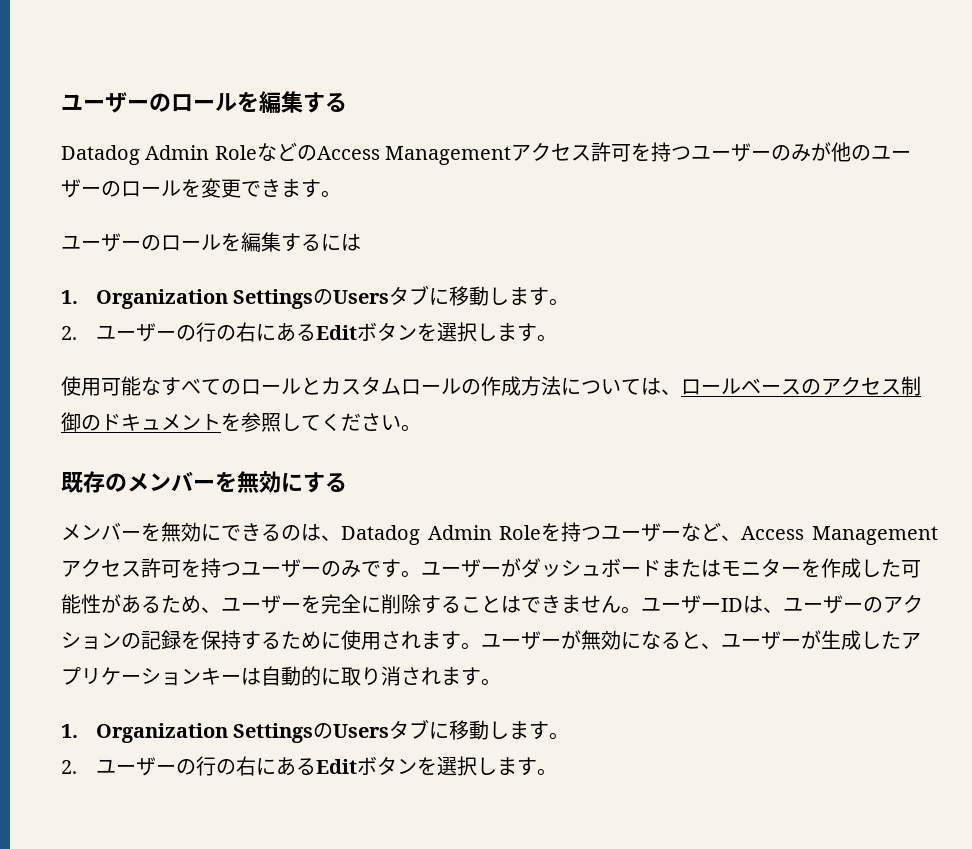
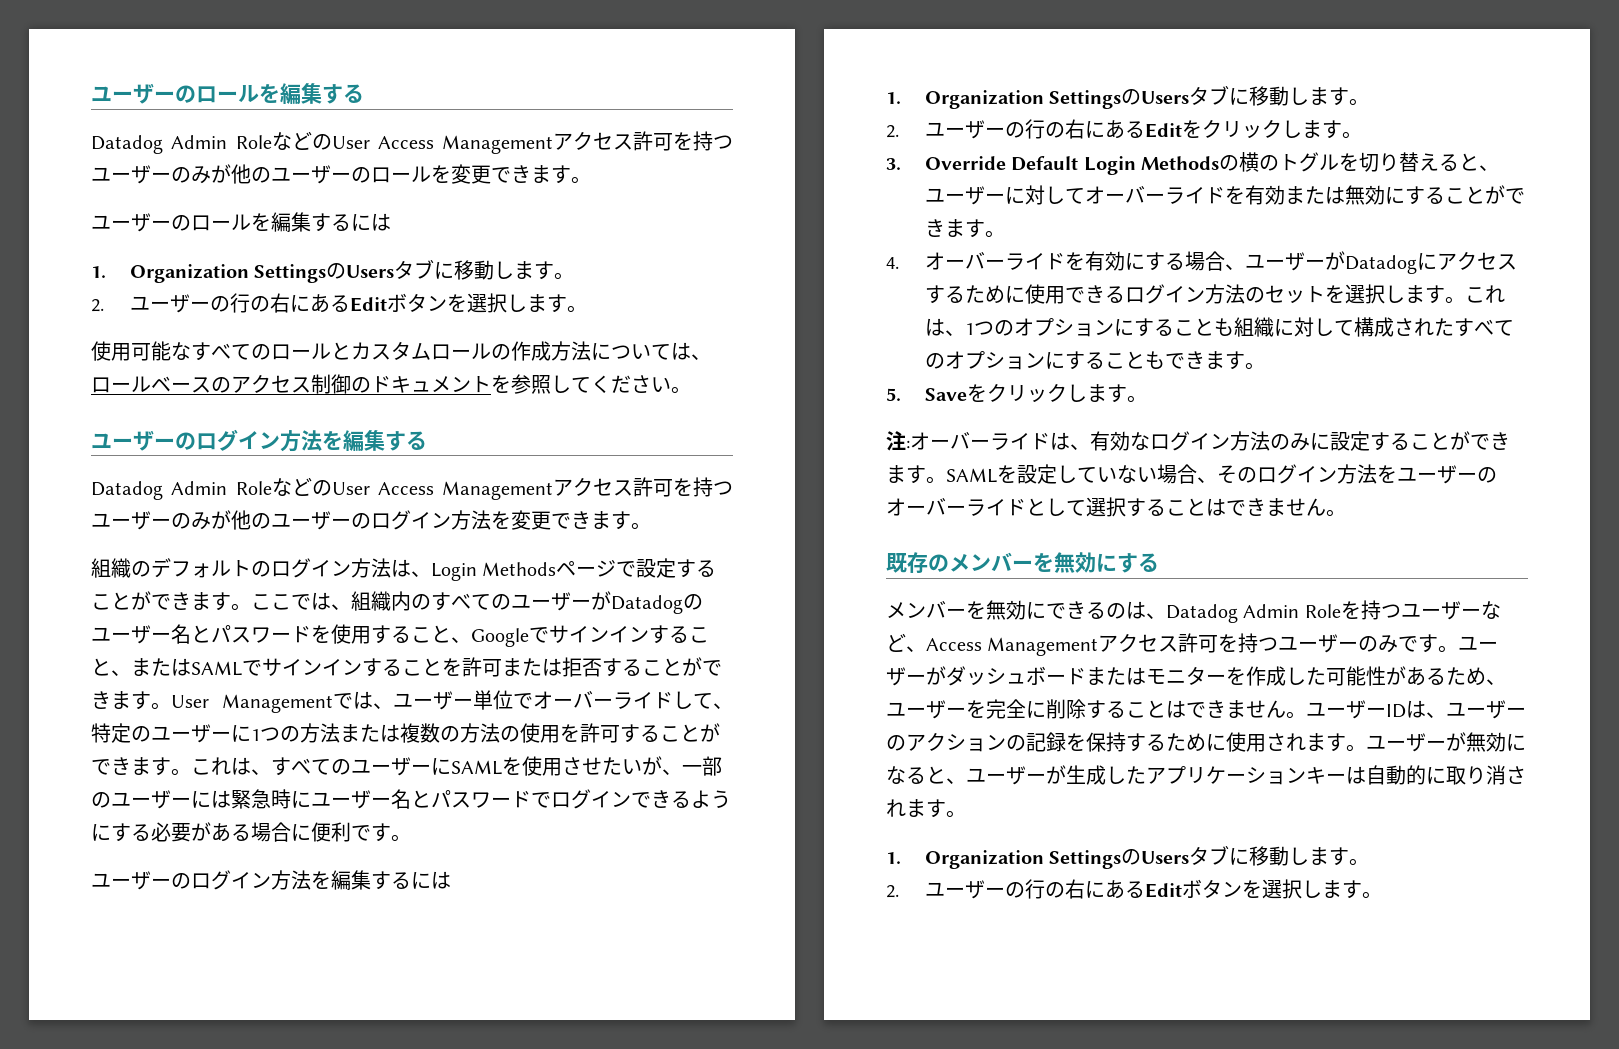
(317, 153) none -> [331,136,370,149] User
(421, 428) none -> [91,429,427,452] [91,477,733,500] [91,510,651,530] [91,558,717,581] [91,591,703,614] [91,624,709,647] [91,657,722,677] [91,690,733,713] [91,723,720,743] [91,756,722,776] [91,789,731,809] [91,822,411,842] [91,870,451,890] [886,85,1370,109] [886,119,1362,139] [886,152,1500,175] [924,185,1525,205] [924,219,1005,238] [886,251,1517,274] [924,284,1505,304] [924,317,1514,337] [924,351,1265,370] [886,383,1147,403] [886,431,1510,451] [886,464,1497,484] [886,497,1346,517] // ユーザーのログイン方法を編集する // Datadog Admin RoleなどのUser Access Managementアクセス許可を持つユーザーのみが他のユーザーのログイン方法を変更できます。 // 組織のデフォルトのログイン方法は、Login Methodsページで設定することができます。ここでは、組織内のすべてのユーザーがDatadogのユーザー名とパスワードを使用すること、Googleでサインインすること、またはSAMLでサインインすることを許可または拒否することができます。User Managementでは、ユーザー単位でオーバーライドして、特定のユーザーに1つの方法または複数の方法の使用を許可することができます。これは、すべてのユーザーにSAMLを使用させたいが、一部のユーザーには緊急時にユーザー名とパスワードでログインできるようにする必要がある場合に便利です。 // ユーザーのログイン方法を編集するには // 1. Organization SettingsのUsersタブに移動します。 // 2.ユーザーの行の右にあるEditをクリックします。 // 3. Override Default Login Methodsの横のトグルを切り替えると、ユーザーに対してオーバーライドを有効または無効にすることができます。 // 4.オーバーライドを有効にする場合、ユーザーがDatadogにアクセスするために使用できるログイン方法のセットを選択します。これは、1つのオプションにすることも組織に対して構成されたすべてのオプションにすることもできます。 // 5. Saveをクリックします。 // 注:オーバーライドは、有効なログイン方法のみに設定することができます。SAMLを設定していない場合、そのログイン方法をユーザーのオーバーライドとして選択することはできません。

